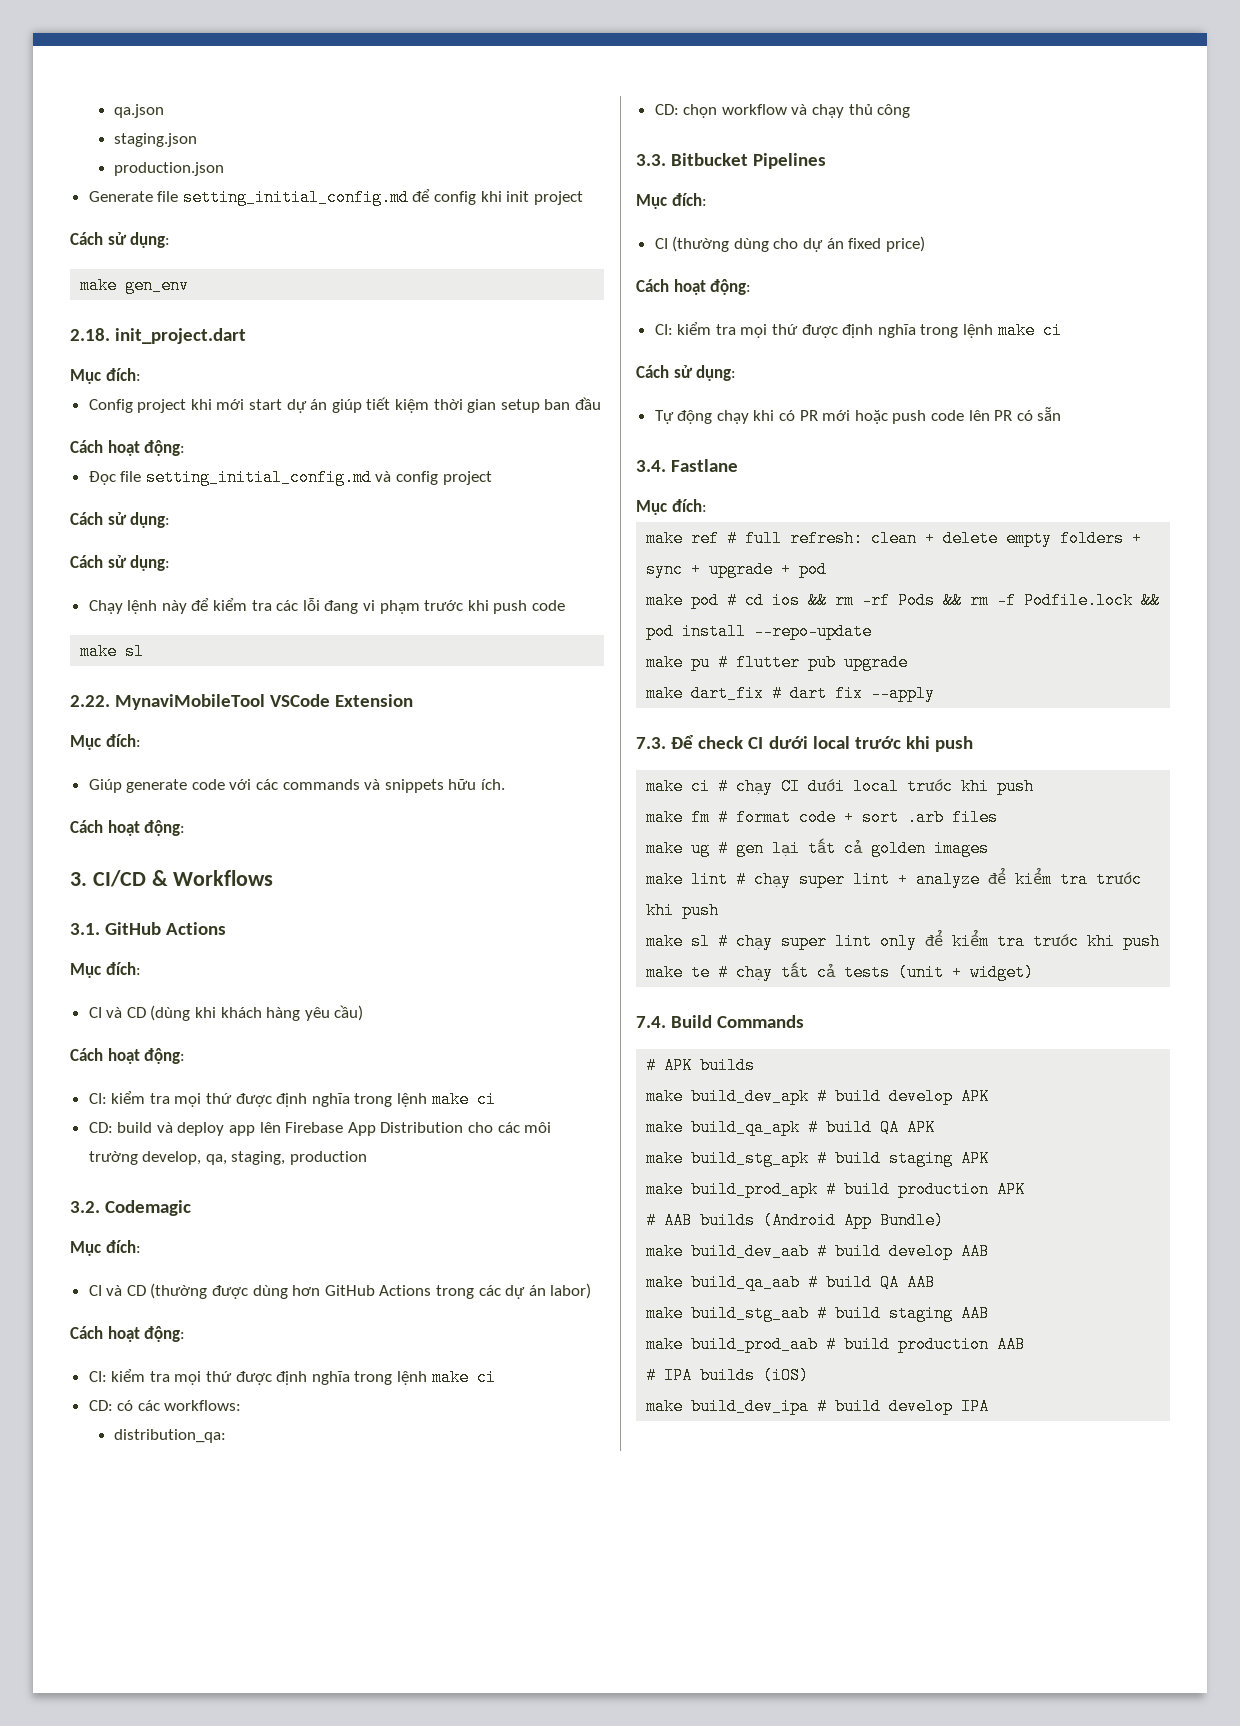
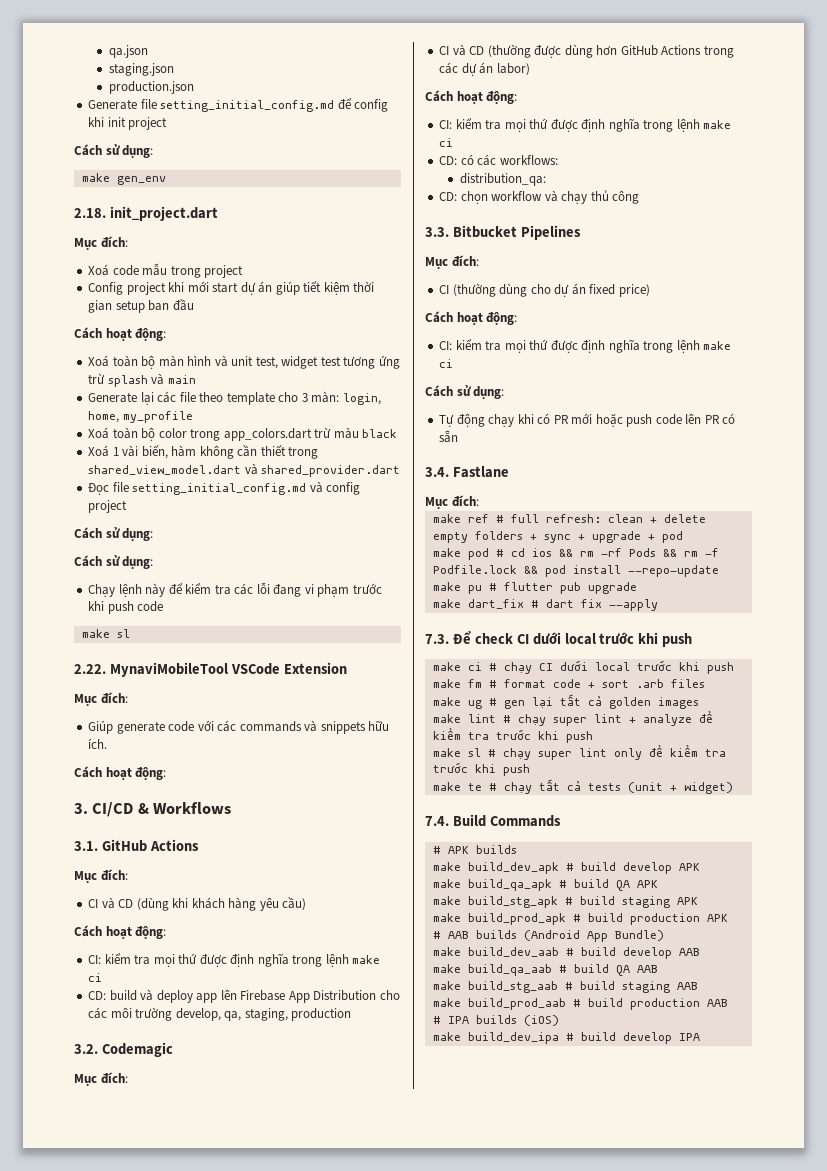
(141, 374) none -> [88,263,244,278] // Xoá code mẫu trong project
(186, 448) none -> [88,355,400,369] [88,373,196,387] [88,391,381,405] [88,411,193,423] [88,427,398,441] [88,445,319,459] [88,463,401,477] // Xoá toàn bộ màn hình và unit test, widget test tương ứng trừ splash và main // Generate lại các file theo template cho 3 màn: login, home, my_profile // Xoá toàn bộ color trong app_colors.dart trừ màu black // Xoá 1 vài biến, hàm không cần thiết trong shared_view_model.dart và shared_provider.dart

